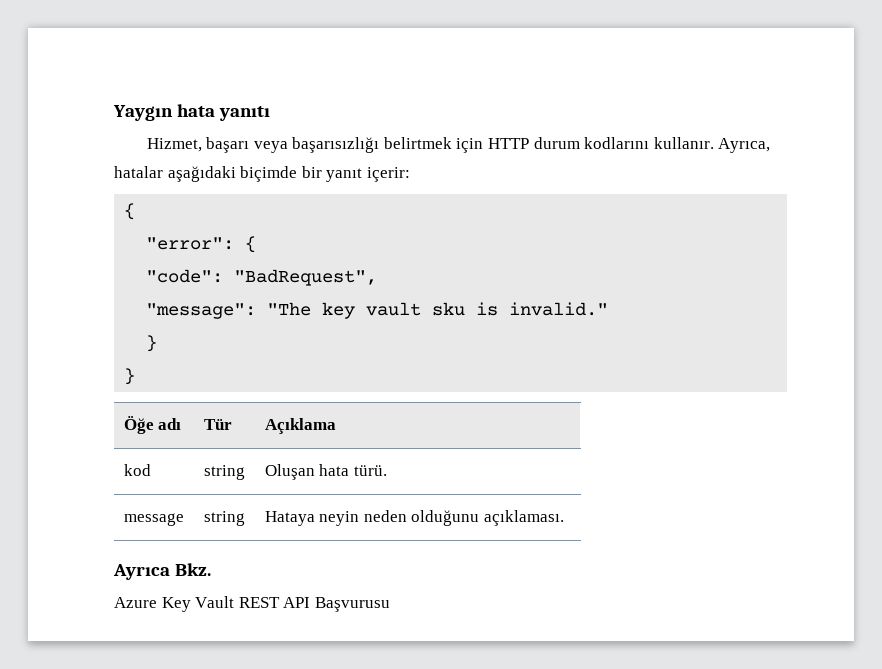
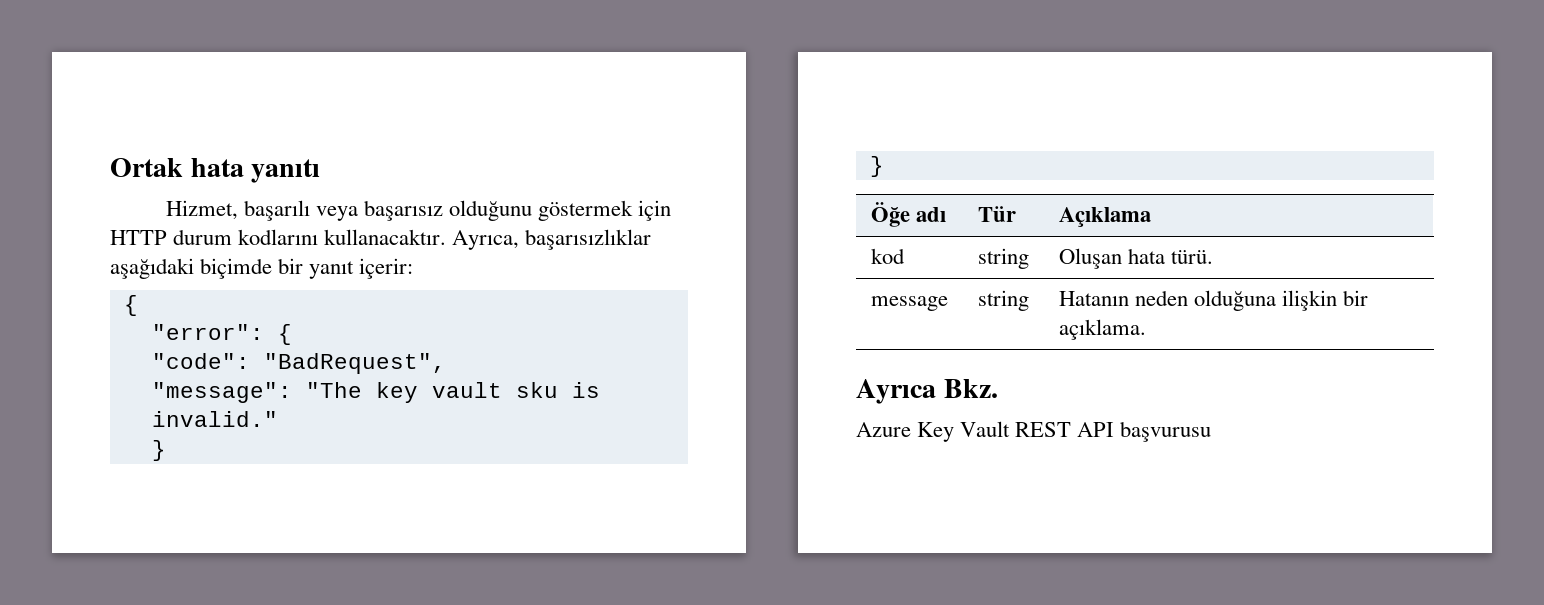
[113,105,173,121] Yaygın -> [110,158,183,177] Ortak
[206,137,452,153] başarı veya başarısızlığı belirtmek -> [243,200,634,221] başarılı veya başarısız olduğunu göstermek
[653,137,771,153] [114,166,163,178] kullanır. Ayrıca, hatalar -> [324,229,652,250] kullanacaktır. Ayrıca, başarısızlıklar
[264,510,564,526] Hataya neyin neden olduğunu açıklaması. -> [1058,290,1369,311] [1058,319,1146,340] Hatanın neden olduğuna ilişkin bir açıklama.
[314,597,390,612] Başvurusu -> [1120,421,1212,442] başvurusu

